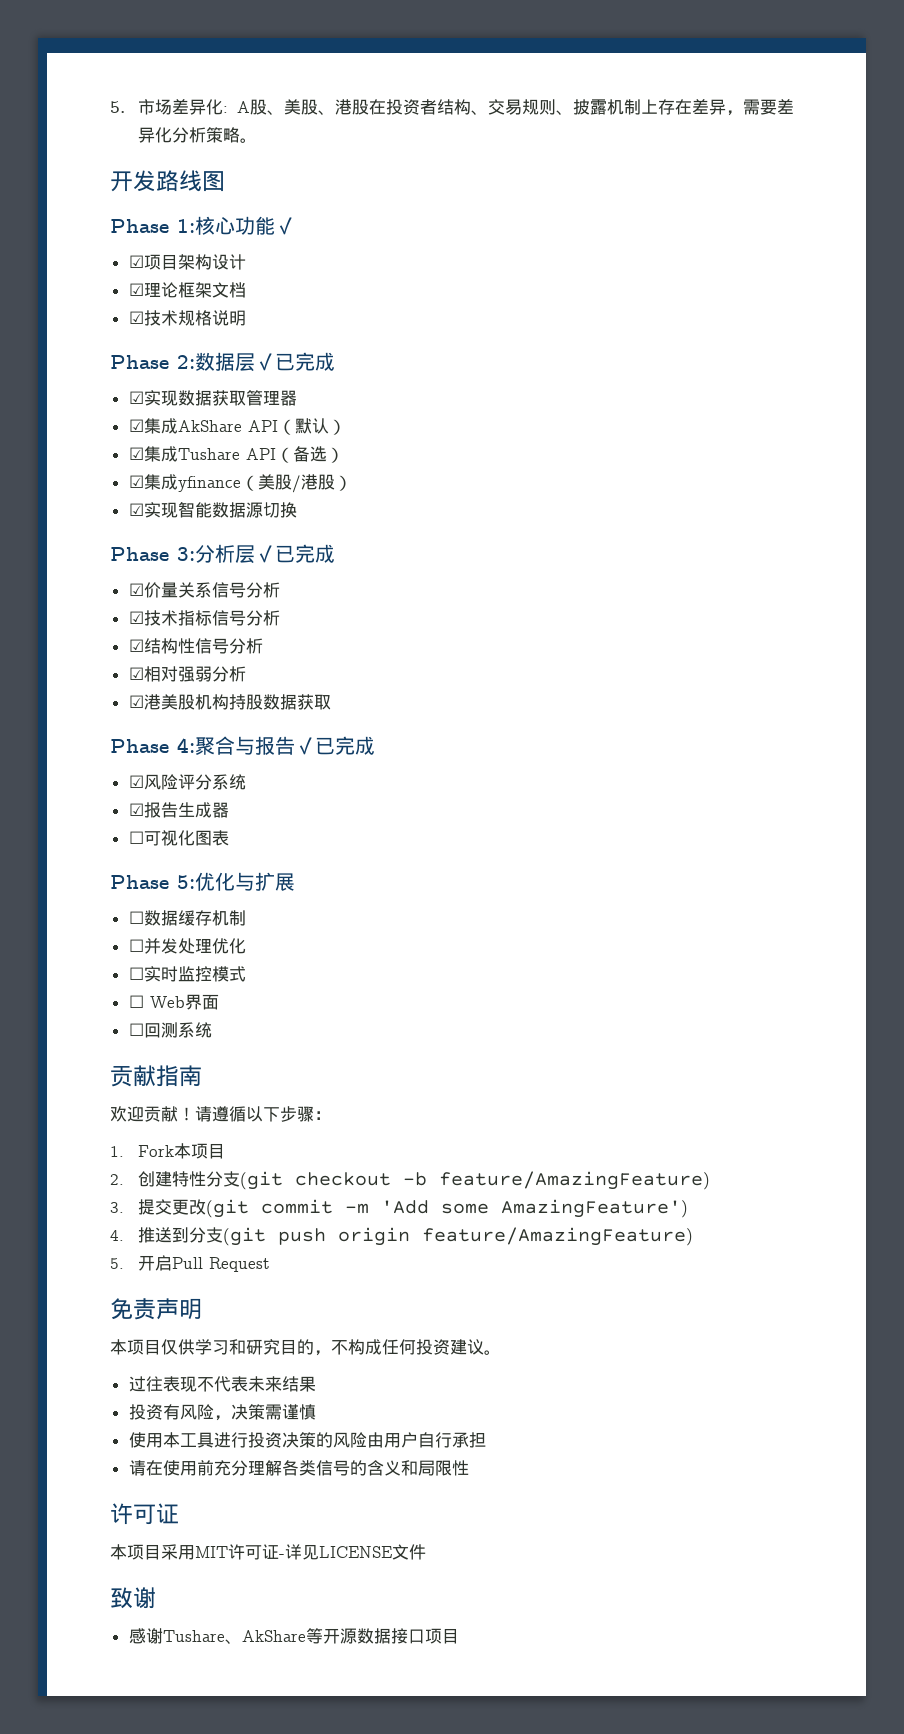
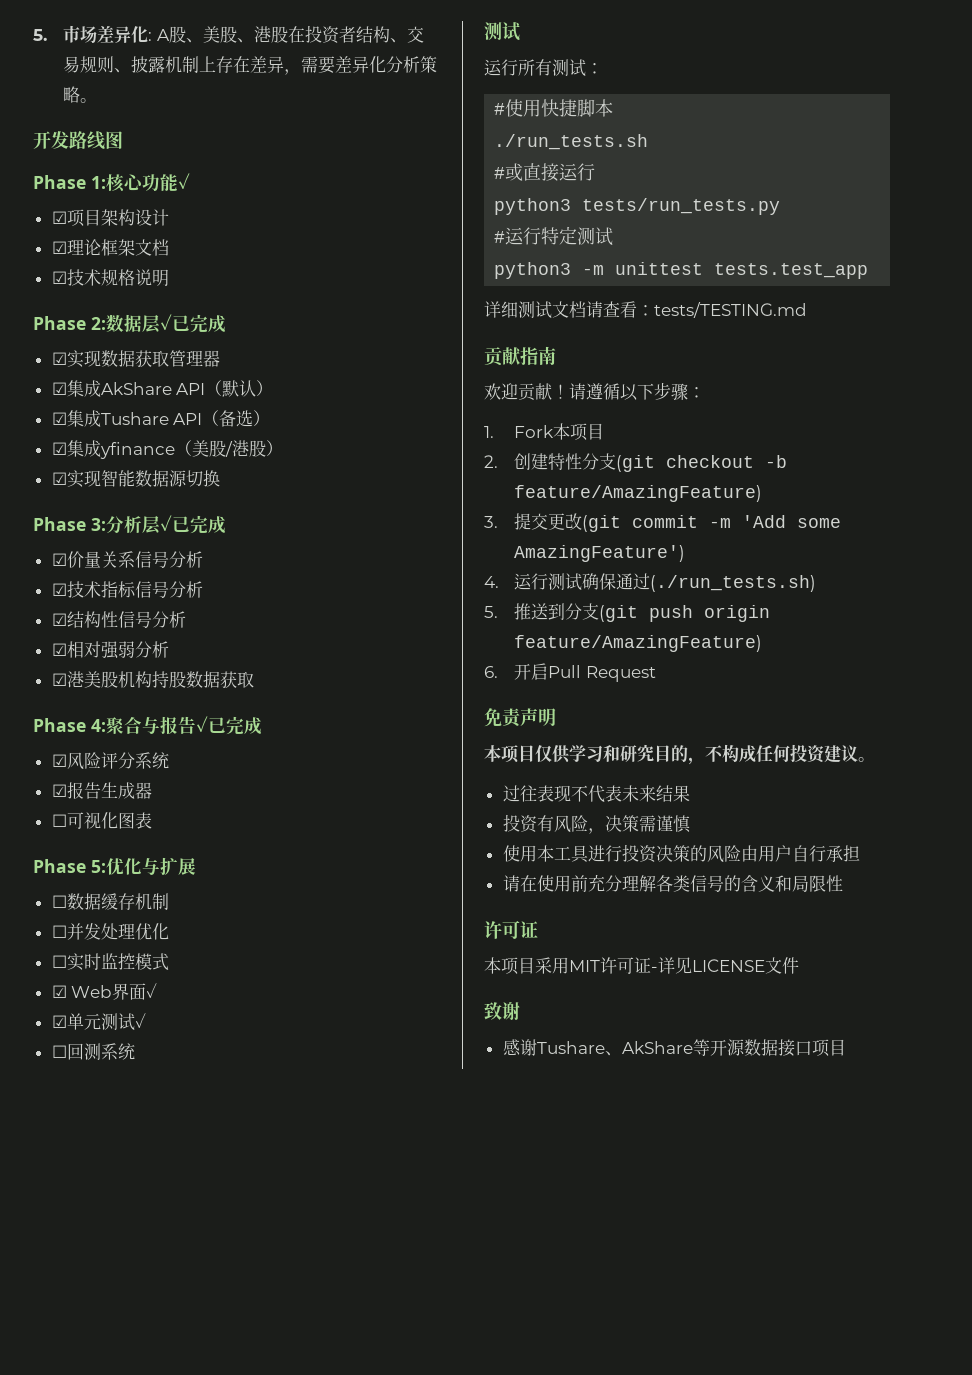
[128,995,144,1008] ☐ -> [51,985,67,998] ☑
[128,1022,212,1038] // ☐回测系统 -> [146,983,158,998] [51,1013,146,1031] [51,1043,135,1060] [484,22,520,41] [484,59,603,77] [494,99,614,117] [494,134,649,150] [494,163,596,182] [494,198,781,215] [494,226,614,246] [494,262,869,279] [484,301,807,319] ✓ // ☑单元测试✓ // ☐回测系统 // 测试 // 运行所有测试： // #使用快捷脚本 // ./run_tests.sh // #或直接运行 // python3 tests/run_tests.py // #运行特定测试 // python3 -m unittest tests.test_app // 详细测试文档请查看：tests/TESTING.md
(124, 1235) none -> [514,573,817,592] [484,606,498,618] 运行测试确保通过(./run_tests.sh) // 5.
[110,1258,124,1269] 5. -> [484,666,498,678] 6.

